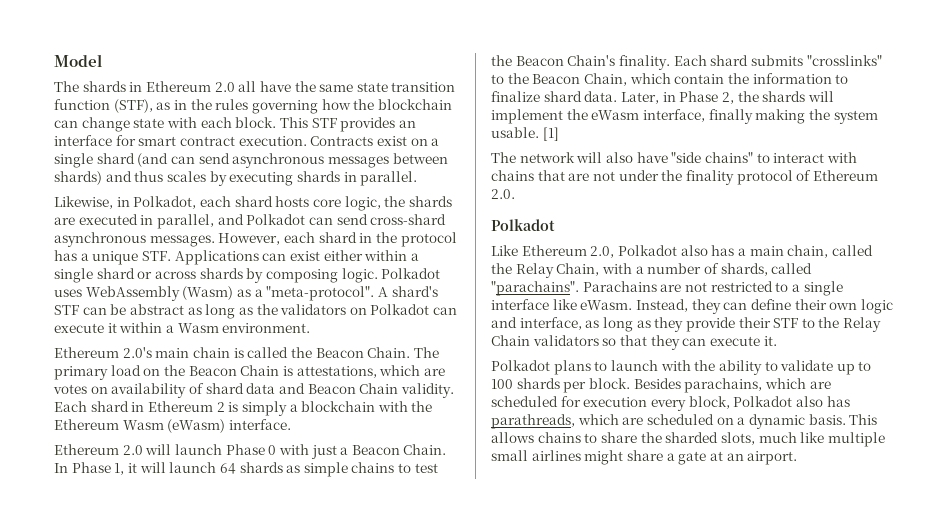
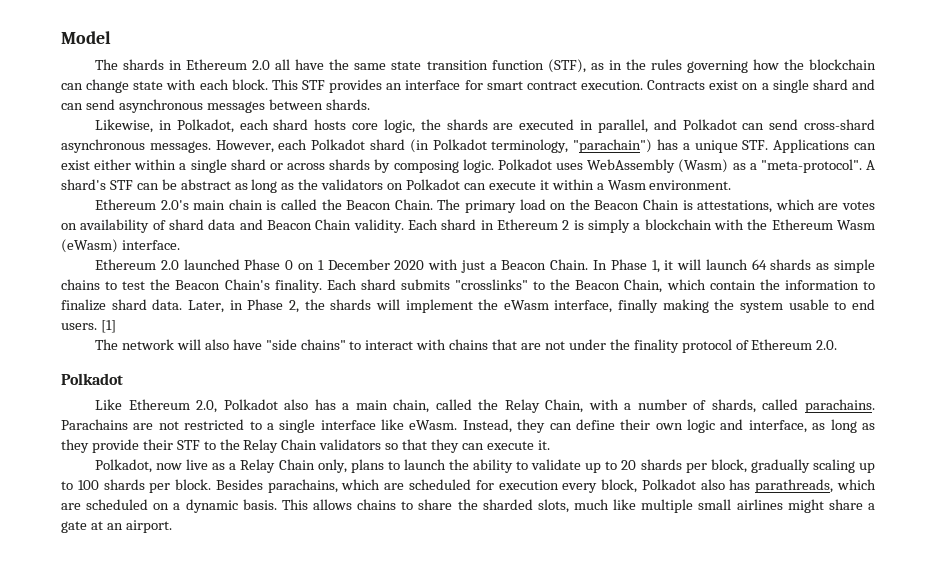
[137,153,169,167] (and -> [851,79,875,90] and
[54,171,418,186] shards) and thus scales by executing shards in parallel. -> [325,99,370,110] shards.
[318,232,457,247] shard in the protocol -> [311,139,653,153] Polkadot shard (in Polkadot terminology, "parachain")
[145,444,277,455] will launch Phase 0 -> [183,259,425,270] launched Phase 0 on 1 December 2020
[491,127,539,138] usable. -> [788,299,875,310] [61,323,97,330] usable to end users.
[491,281,579,296] "parachains". -> [805,399,876,413] parachains.
[491,360,550,371] Polkadot -> [95,459,347,473] Polkadot, now live as a Relay Chain only,
[660,360,691,371] with -> (446, 464) none
(872, 366) none -> [621,459,876,473] [61,481,73,490] 20 shards per block, gradually scaling up to

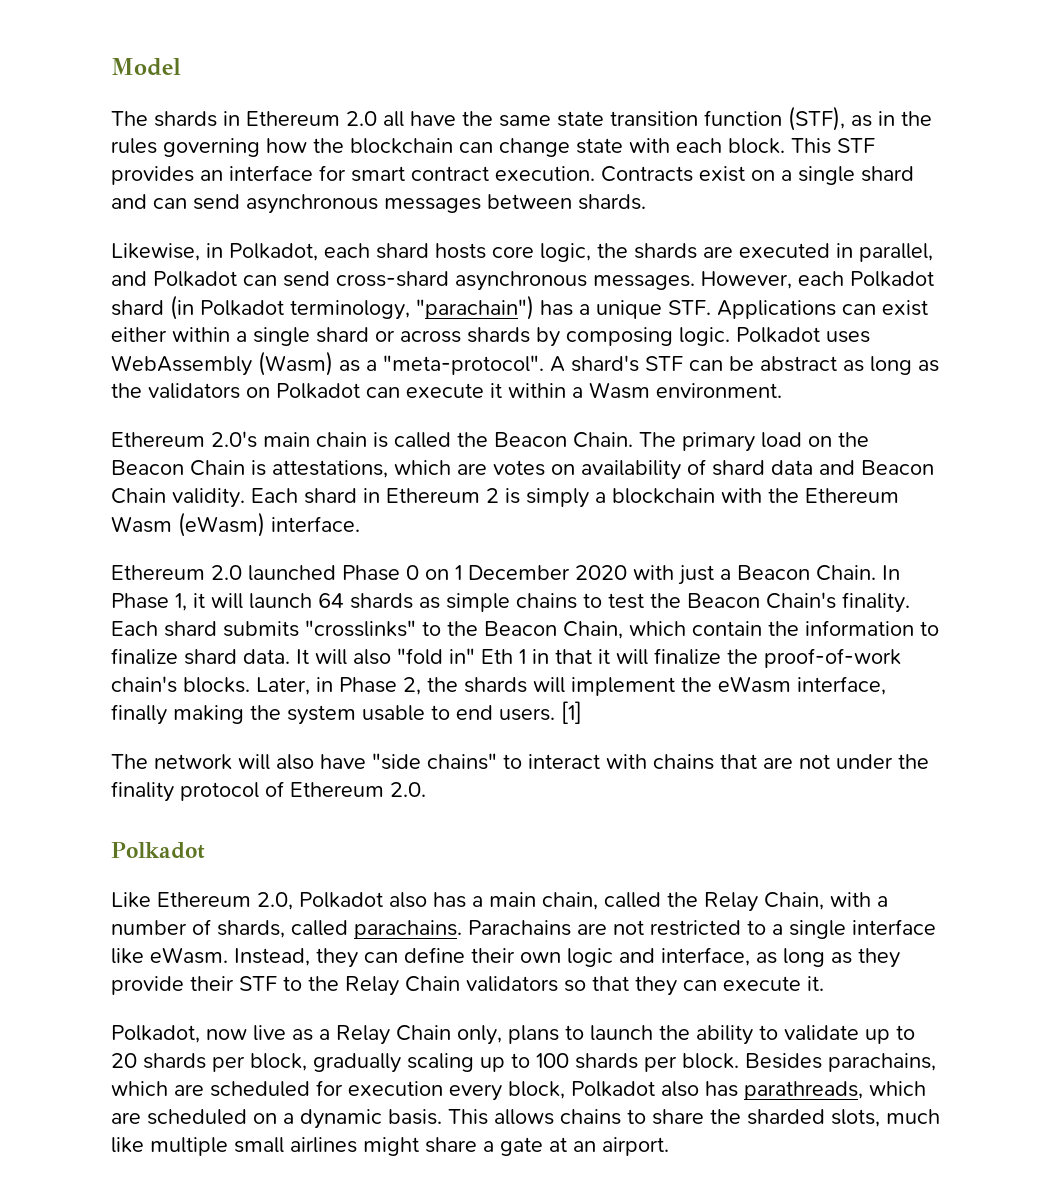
(183, 304) none -> [296,648,901,668] [111,676,250,693] It will also "fold in" Eth 1 in that it will finalize the proof-of-work chain's blocks.

